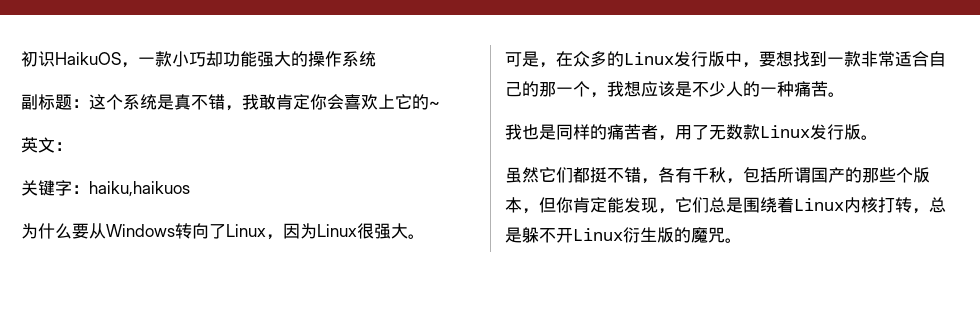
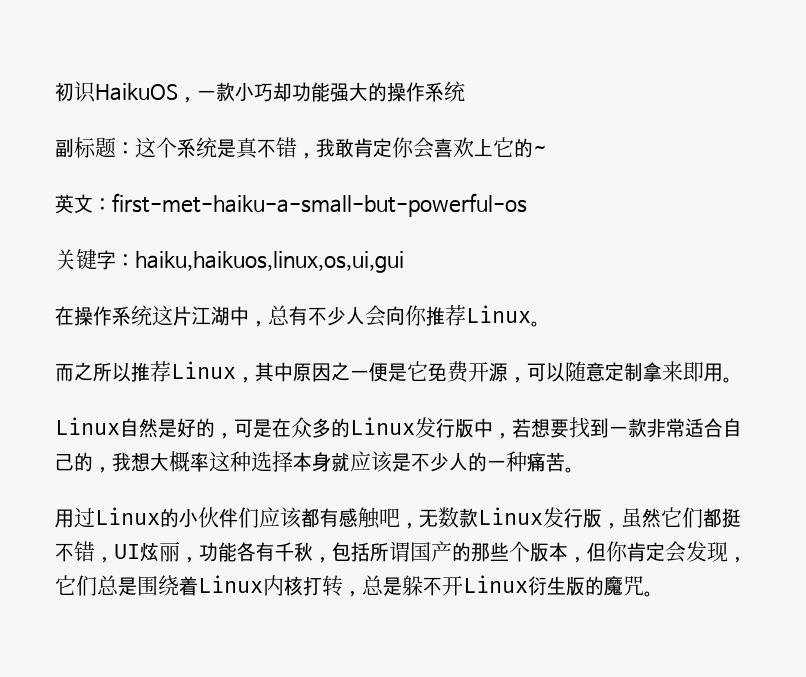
(72, 146) none -> [112,193,527,217] first-met-haiku-a-small-but-powerful-os
[89,181,190,197] [21,223,425,240] [505,51,556,68] haiku,haikuos // 为什么要从Windows转向了Linux，因为Linux很强大。 // 可是， -> [135,251,404,273] [55,305,540,327] [55,361,732,383] [55,417,272,439] haiku,haikuos,linux,os,ui,gui // 在操作系统这片江湖中，总有不少人会向你推荐Linux。 // 而之所以推荐Linux，其中原因之一便是它免费开源，可以随意定制拿来即用。 // Linux自然是好的，可是
[759,51,793,67] 要想 -> [512,418,569,438] 若想要
[539,81,641,98] 那一个，我想 -> [93,451,350,473] ，我想大概率这种选择本身就
[505,124,709,141] 我也是同样的痛苦者，用了 -> [55,507,419,529] 用过Linux的小伙伴们应该都有感触吧，
[861,135,878,140] 。 // -> [602,523,621,529] ，
(658, 181) none -> [114,541,237,563] UI炫丽，功能
[607,197,624,213] 能 -> [665,541,686,563] 会

